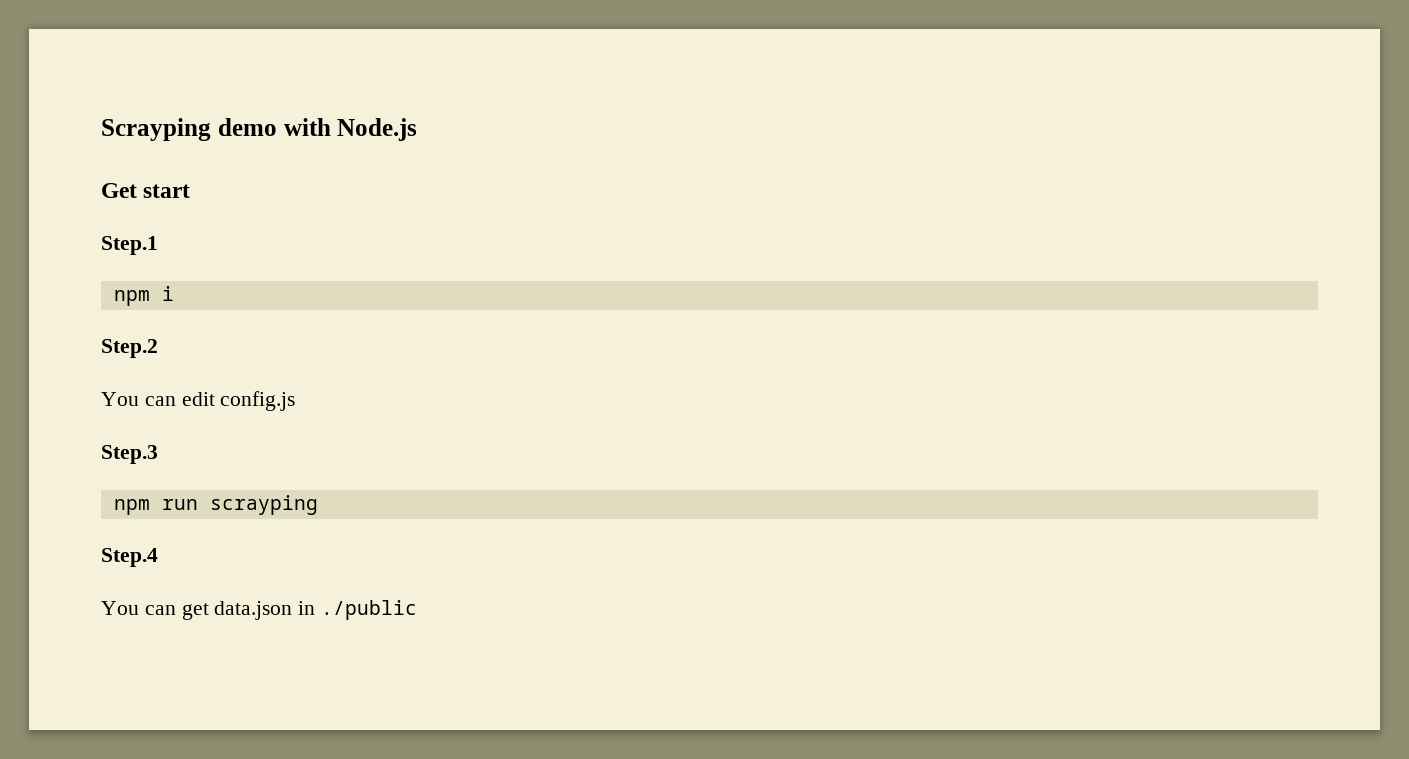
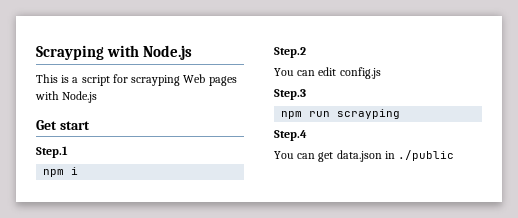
[217,118,277,136] demo -> [107,45,193,60] [36,74,237,86] with Node.js // This is a script for scrayping Web pages

